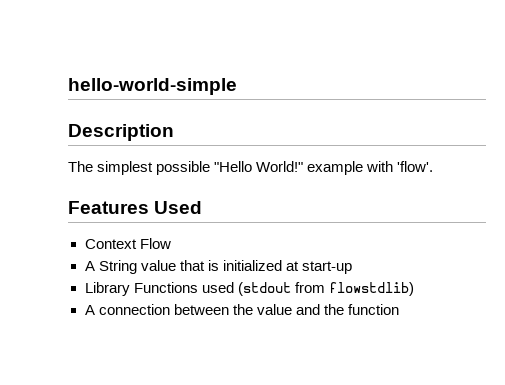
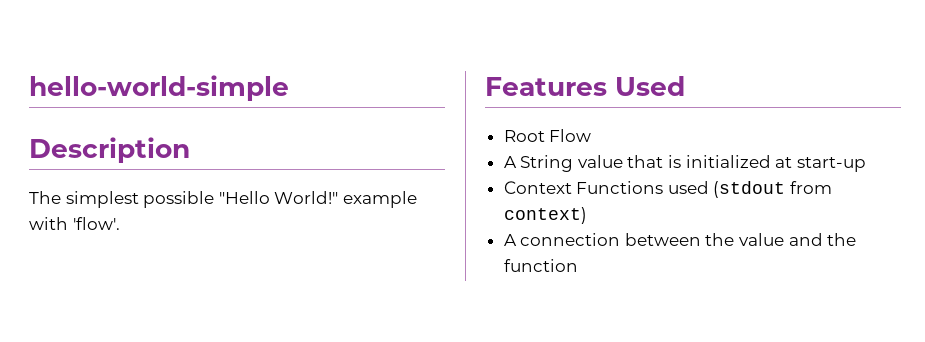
[84,239,137,249] Context -> [503,130,545,142] Root
[84,282,130,296] Library -> [503,181,572,194] Context
[328,282,414,296] flowstdlib) -> [503,207,587,224] context)

